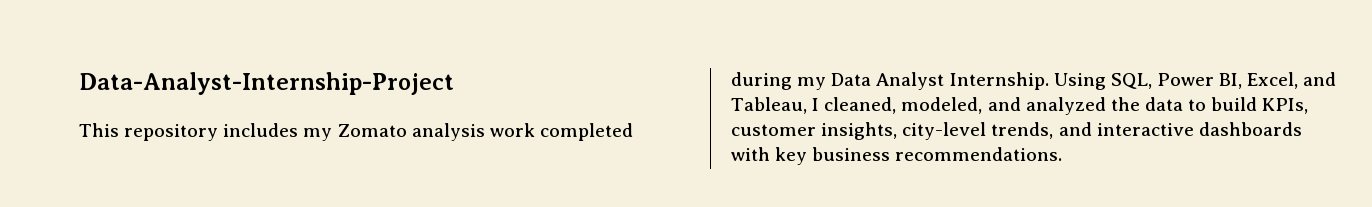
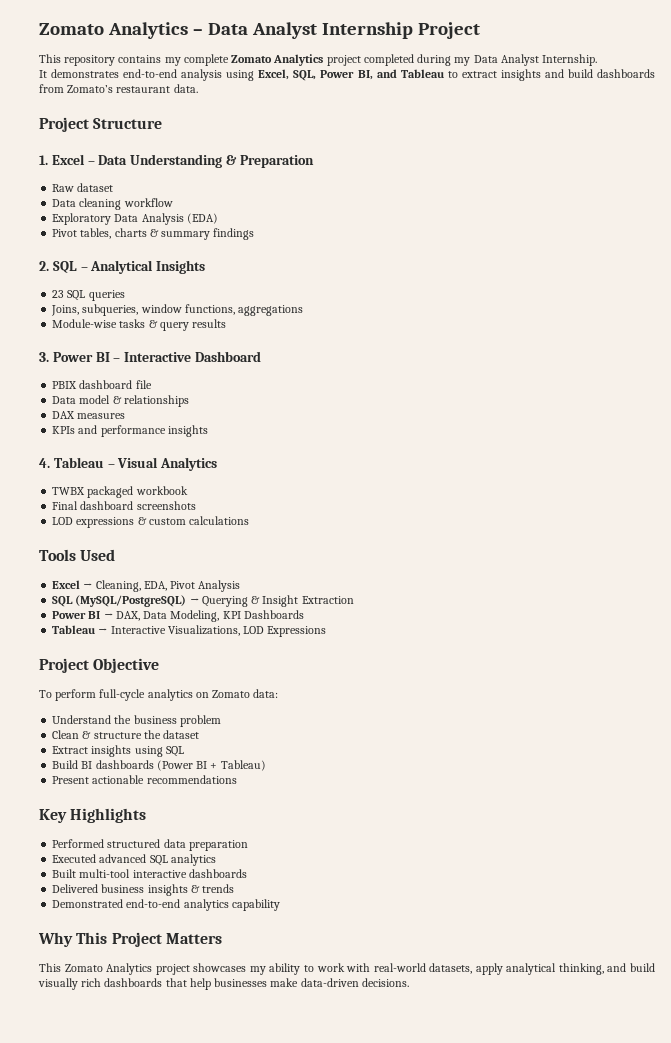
[79,72,454,95] [79,123,535,141] Data-Analyst-Internship-Project // This repository includes my Zomato analysis work -> [39,22,480,39] [39,54,361,66] Zomato Analytics – Data Analyst Internship Project // This repository contains my complete Zomato Analytics project
[1053,72,1337,90] [731,97,1309,115] [731,122,1302,140] [731,147,1063,165] Using SQL, Power BI, Excel, and Tableau, I cleaned, modeled, and analyzed the data to build KPIs, customer insights, city-level trends, and interactive dashboards with key business recommendations. -> [39,69,655,81] [39,84,198,93] [39,117,163,132] [39,154,314,168] [52,183,114,192] [52,198,173,210] [52,213,218,225] [52,228,255,240] [39,260,206,274] [52,290,125,301] [51,304,304,316] [52,319,227,331] [39,351,261,362] [52,380,152,389] [52,395,189,407] [52,411,126,419] [52,425,208,437] [39,457,218,471] [52,486,188,498] [52,501,196,510] [52,516,250,528] [39,549,116,561] [52,580,241,592] [52,595,354,607] [52,610,304,622] [52,625,327,637] [39,658,160,673] [39,689,279,701] [52,715,221,727] [52,730,200,739] [52,745,184,757] [52,760,266,771] [52,775,237,784] [39,808,147,823] [52,839,248,851] [52,854,216,866] [52,869,247,878] [52,884,235,896] [52,899,280,911] [38,932,222,947] [39,963,655,975] [38,978,409,990] // It demonstrates end-to-end analysis using Excel, SQL, Power BI, and Tableau to extract insights and build dashboards from Zomato’s restaurant data. // Project Structure // 1. Excel – Data Understanding & Preparation // Raw dataset // Data cleaning workflow // Exploratory Data Analysis (EDA) // Pivot tables, charts & summary findings // 2. SQL – Analytical Insights // 23 SQL queries // Joins, subqueries, window functions, aggregations // Module-wise tasks & query results // 3. Power BI – Interactive Dashboard // PBIX dashboard file // Data model & relationships // DAX measures // KPIs and performance insights // 4. Tableau – Visual Analytics // TWBX packaged workbook // Final dashboard screenshots // LOD expressions & custom calculations // Tools Used // Excel → Cleaning, EDA, Pivot Analysis // SQL (MySQL/PostgreSQL) → Querying & Insight Extraction // Power BI → DAX, Data Modeling, KPI Dashboards // Tableau → Interactive Visualizations, LOD Expressions // Project Objective // To perform full-cycle analytics on Zomato data: // Understand the business problem // Clean & structure the dataset // Extract insights using SQL // Build BI dashboards (Power BI + Tableau) // Present actionable recommendations // Key Highlights // Performed structured data preparation // Executed advanced SQL analytics // Built multi-tool interactive dashboards // Delivered business insights & trends // Demonstrated end-to-end analytics capability // Why This Project Matters // This Zomato Analytics project showcases my ability to work with real-world datasets, apply analytical thinking, and build visually rich dashboards that help businesses make data-driven decisions.

